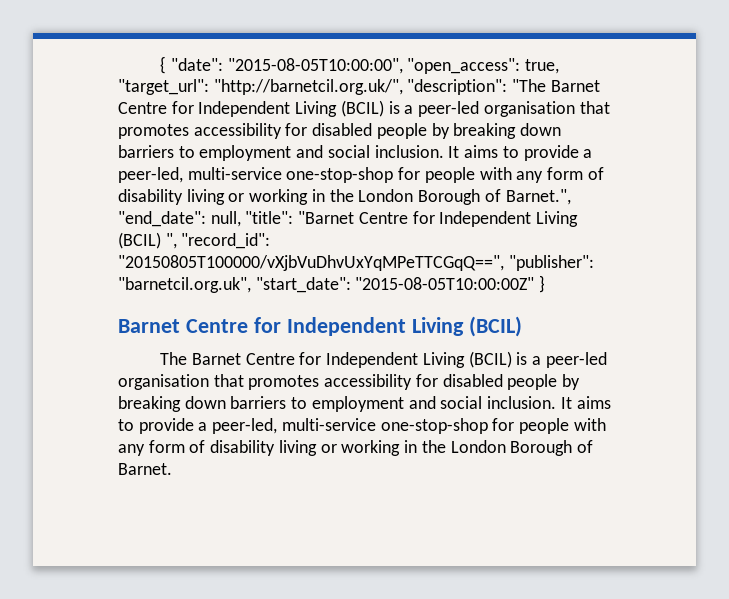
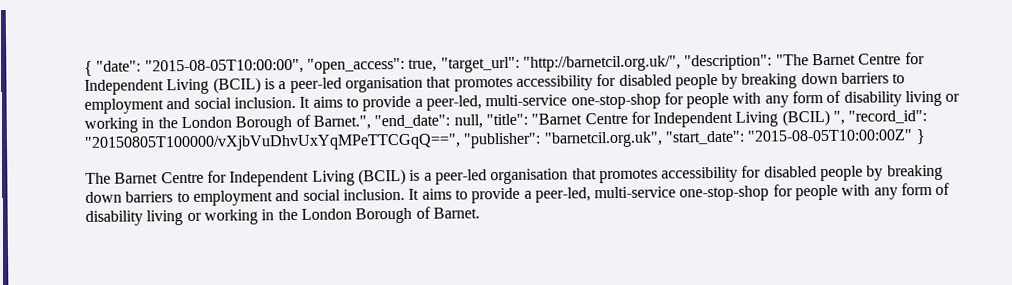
[118,316,522,337] // Barnet Centre for Independent Living (BCIL) -> (926, 137) none

